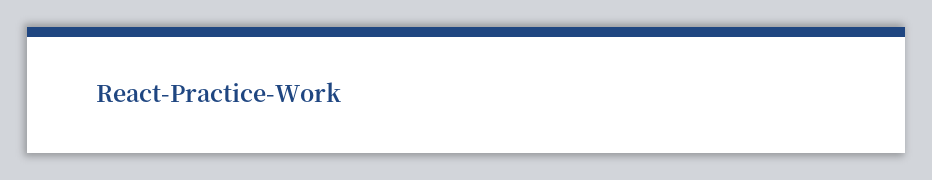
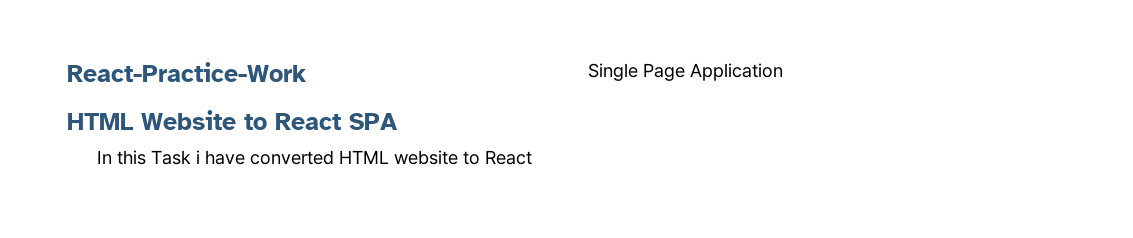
(341, 92) none -> [67,110,398,130] [96,150,532,165] [588,63,783,81] // HTML Website to React SPA // In this Task i have converted HTML website to React Single Page Application

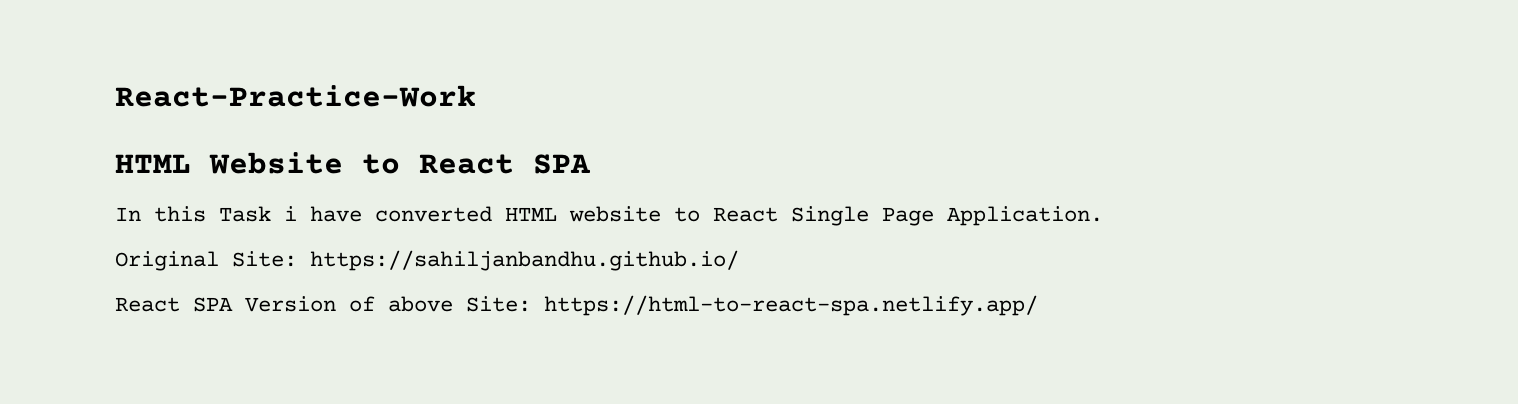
[690,63,783,81] Application -> [947,206,1103,226] [115,250,739,271] [115,295,1038,316] Application. // Original Site: https://sahiljanbandhu.github.io/ // React SPA Version of above Site: https://html-to-react-spa.netlify.app/

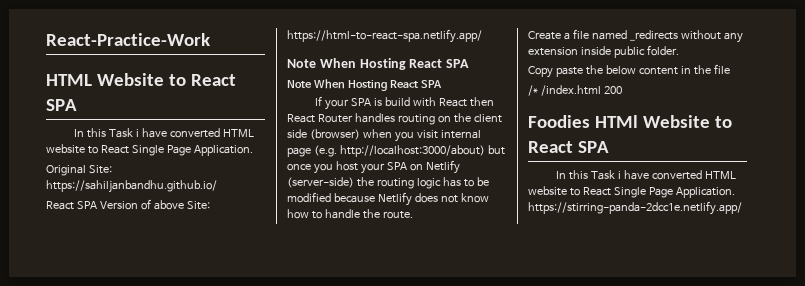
(1038, 305) none -> [287,58,470,70] [287,79,442,91] [314,96,494,110] [287,113,502,125] [287,129,481,142] [287,145,505,157] [287,160,460,174] [287,177,489,189] [287,192,489,206] [287,209,413,219] [528,29,743,43] [528,45,679,58] [528,64,730,78] [528,85,622,96] [528,115,733,128] [528,141,610,153] [555,170,736,180] [528,186,735,198] [528,201,742,215] // Note When Hosting React SPA // Note When Hosting React SPA // If your SPA is build with React then React Router handles routing on the client side (browser) when you visit internal page (e.g. http://localhost:3000/about) but once you host your SPA on Netlify (server-side) the routing logic has to be modified because Netlify does not know how to handle the route. // Create a file named _redirects without any extension inside public folder. // Copy paste the below content in the file // /* /index.html 200 // Foodies HTMl Website to React SPA // In this Task i have converted HTML website to React Single Page Application. https://stirring-panda-2dcc1e.netlify.app/

